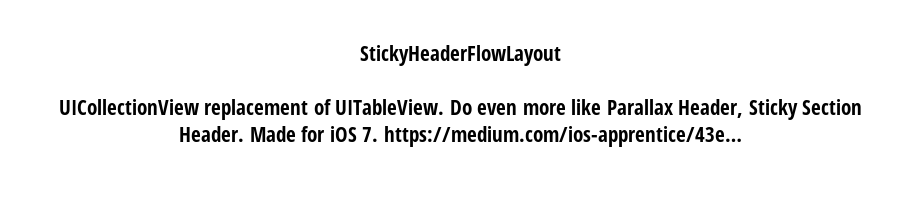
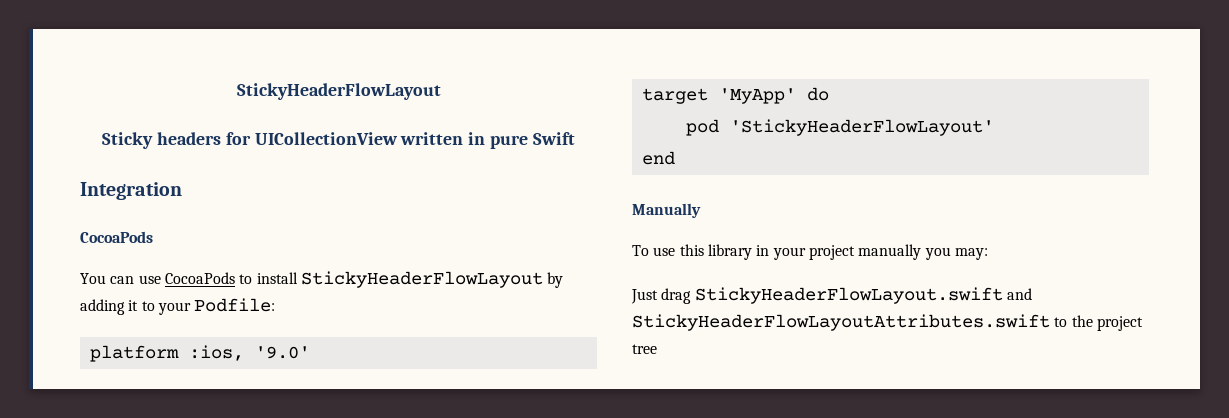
[58,99,863,120] [179,126,742,147] UICollectionView replacement of UITableView. Do even more like Parallax Header, Sticky Section Header. Made for iOS 7. https://medium.com/ios-apprentice/43e… -> [101,132,576,149] [80,182,182,200] [80,231,153,243] [80,271,564,288] [80,298,276,315] [89,345,310,362] [641,87,829,104] [685,119,994,136] [641,151,675,165] [632,203,701,218] [632,244,988,260] [631,287,1032,304] [632,314,1143,331] [632,344,657,354] Sticky headers for UICollectionView written in pure Swift // Integration // CocoaPods // You can use CocoaPods to install StickyHeaderFlowLayout by adding it to your Podfile: // platform :ios, '9.0' // target 'MyApp' do // pod 'StickyHeaderFlowLayout' // end // Manually // To use this library in your project manually you may: // Just drag StickyHeaderFlowLayout.swift and StickyHeaderFlowLayoutAttributes.swift to the project tree

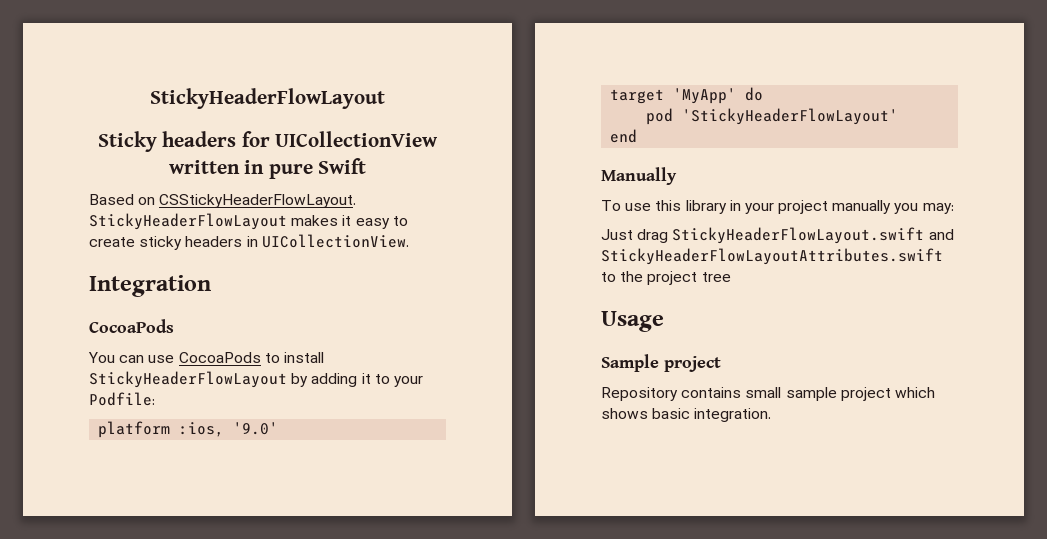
(576, 138) none -> [89,194,357,208] [89,213,408,230] [89,234,409,250] // Based on CSStickyHeaderFlowLayout. StickyHeaderFlowLayout makes it easy to create sticky headers in UICollectionView.
(657, 349) none -> [601,311,664,332] [601,354,721,372] [601,387,935,401] [601,408,772,422] // Usage // Sample project // Repository contains small sample project which shows basic integration.

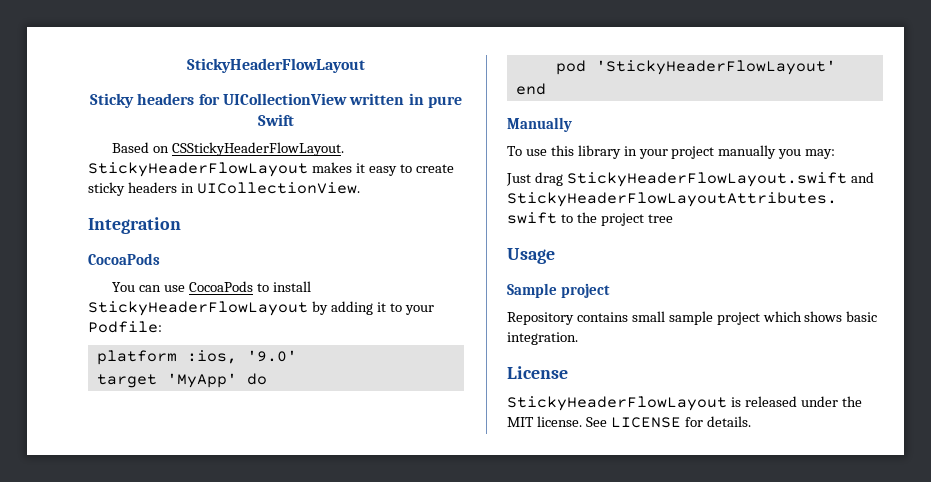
(772, 415) none -> [507,366,568,379] [507,396,862,411] [507,416,751,428] // License // StickyHeaderFlowLayout is released under the MIT license. See LICENSE for details.

